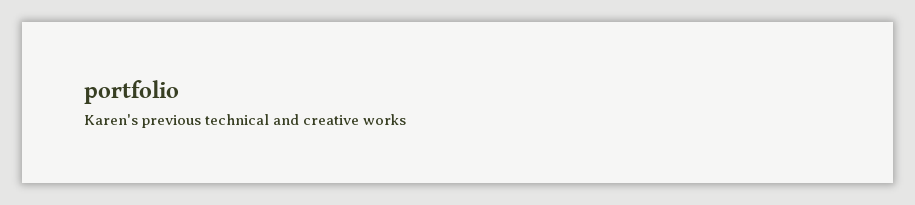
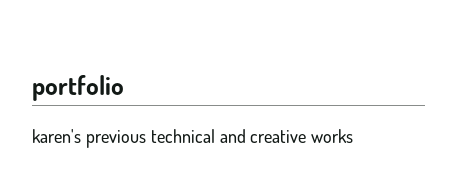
[84,114,138,125] Karen's -> [32,129,81,143] karen's

